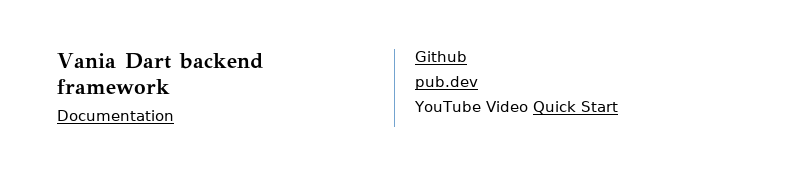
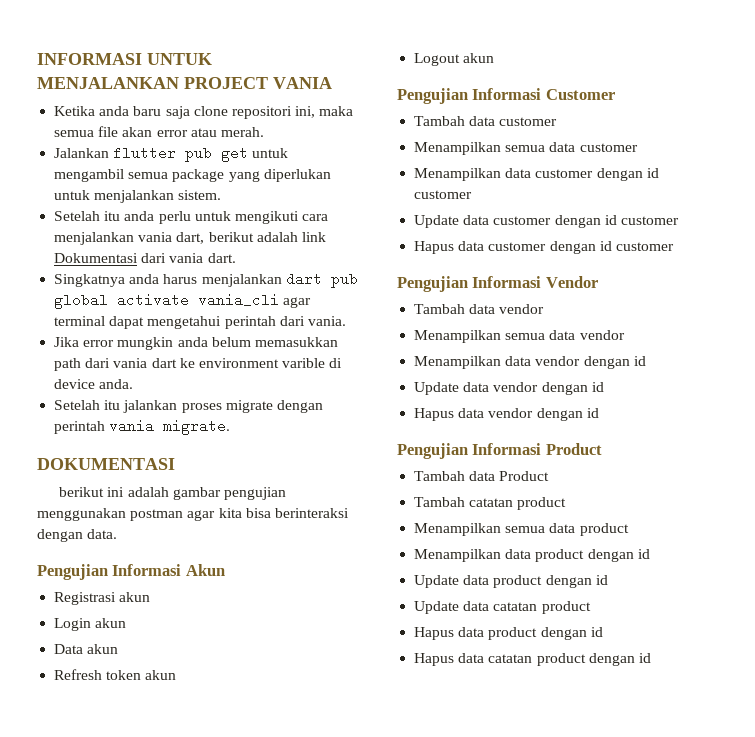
[57,53,263,69] [57,79,170,94] [57,110,174,121] [415,51,467,62] [415,76,478,90] [414,101,618,114] Vania Dart backend framework // Documentation // Github // pub.dev // YouTube Video Quick Start -> [37,53,212,65] [37,77,332,89] [54,106,354,119] [54,126,264,137] [54,146,289,162] [54,169,331,182] [54,190,222,203] [54,211,329,224] [54,232,326,245] [54,253,236,263] [54,272,358,288] [54,293,312,309] [54,316,346,329] [54,337,338,350] [54,358,343,371] [54,379,134,389] [54,400,323,413] [54,419,231,435] [37,458,175,470] [59,487,286,500] [37,508,349,521] [37,529,118,542] [37,564,225,580] [54,592,151,605] [54,618,127,631] [54,644,119,654] [54,669,177,680] [414,53,495,66] [397,88,615,104] [414,116,558,126] [414,142,638,155] [414,168,659,181] [414,190,473,199] [414,215,679,228] [414,241,674,254] [397,276,598,292] [414,304,545,314] [414,330,625,343] [414,356,646,369] [414,382,604,395] [414,408,599,421] [397,443,602,459] [414,471,550,481] [414,497,567,510] [414,523,629,536] [414,549,650,562] [414,575,608,588] [414,601,591,614] [414,627,603,640] [414,653,651,666] INFORMASI UNTUK MENJALANKAN PROJECT VANIA // Ketika anda baru saja clone repositori ini, maka semua file akan error atau merah. // Jalankan flutter pub get untuk mengambil semua package yang diperlukan untuk menjalankan sistem. // Setelah itu anda perlu untuk mengikuti cara menjalankan vania dart, berikut adalah link Dokumentasi dari vania dart. // Singkatnya anda harus menjalankan dart pub global activate vania_cli agar terminal dapat mengetahui perintah dari vania. // Jika error mungkin anda belum memasukkan path dari vania dart ke environment varible di device anda. // Setelah itu jalankan proses migrate dengan perintah vania migrate. // DOKUMENTASI // berikut ini adalah gambar pengujian menggunakan postman agar kita bisa berinteraksi dengan data. // Pengujian Informasi Akun // Registrasi akun // Login akun // Data akun // Refresh token akun // Logout akun // Pengujian Informasi Customer // Tambah data customer // Menampilkan semua data customer // Menampilkan data customer dengan id customer // Update data customer dengan id customer // Hapus data customer dengan id customer // Pengujian Informasi Vendor // Tambah data vendor // Menampilkan semua data vendor // Menampilkan data vendor dengan id // Update data vendor dengan id // Hapus data vendor dengan id // Pengujian Informasi Product // Tambah data Product // Tambah catatan product // Menampilkan semua data product // Menampilkan data product dengan id // Update data product dengan id // Update data catatan product // Hapus data product dengan id // Hapus data catatan product dengan id

